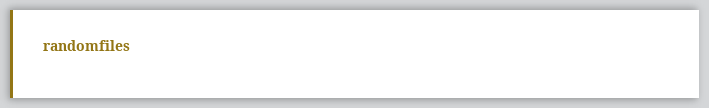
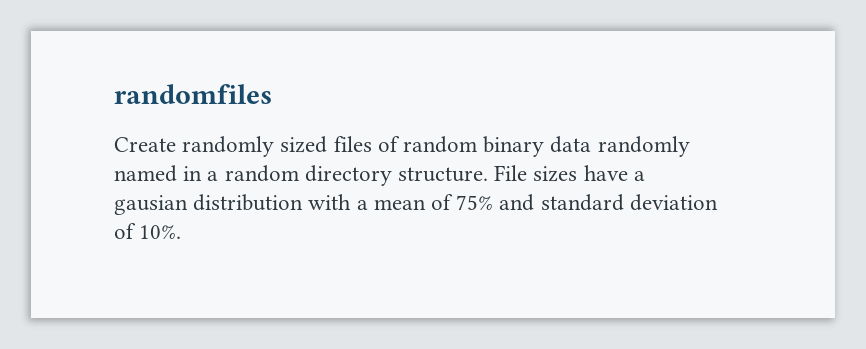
(130, 45) none -> [114,136,690,157] [114,165,645,186] [114,194,718,215] [114,223,182,239] // Create randomly sized files of random binary data randomly named in a random directory structure. File sizes have a gausian distribution with a mean of 75% and standard deviation of 10%.

